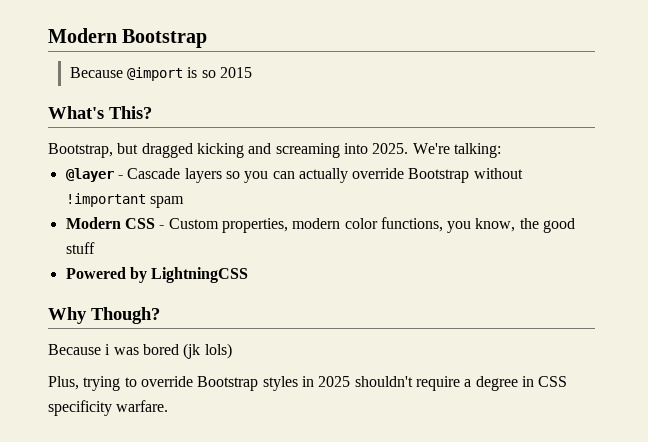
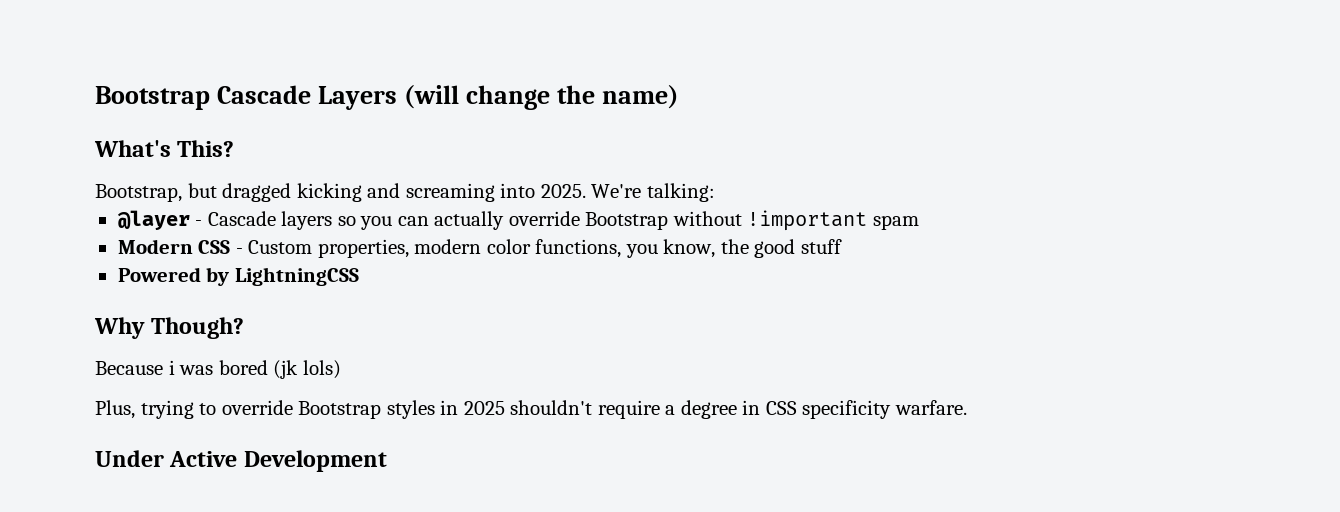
[48,28,208,48] [69,67,252,81] Modern Bootstrap // Because @import is so 2015 -> [95,85,680,110] Bootstrap Cascade Layers (will change the name)
(169, 406) none -> [95,450,387,472] // Under Active Development

